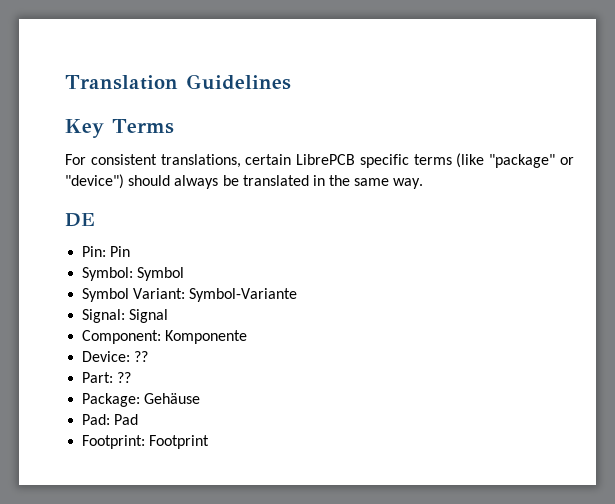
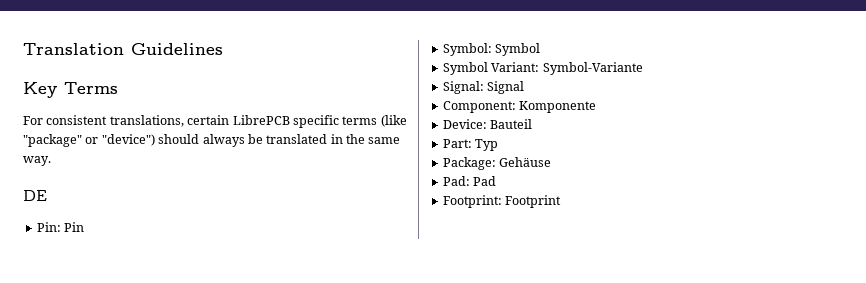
[134,351,149,362] ?? -> [490,119,533,129] Bauteil
[117,372,132,383] ?? -> [475,139,499,151] Typ

